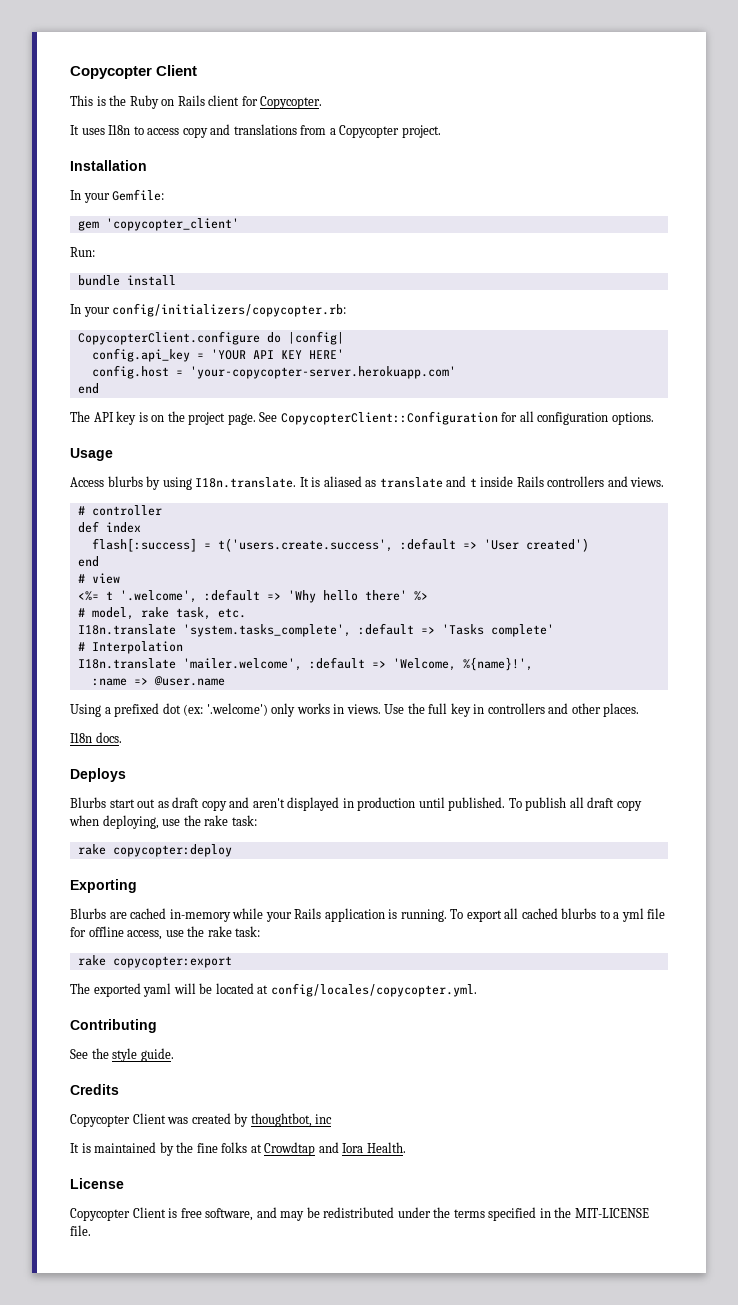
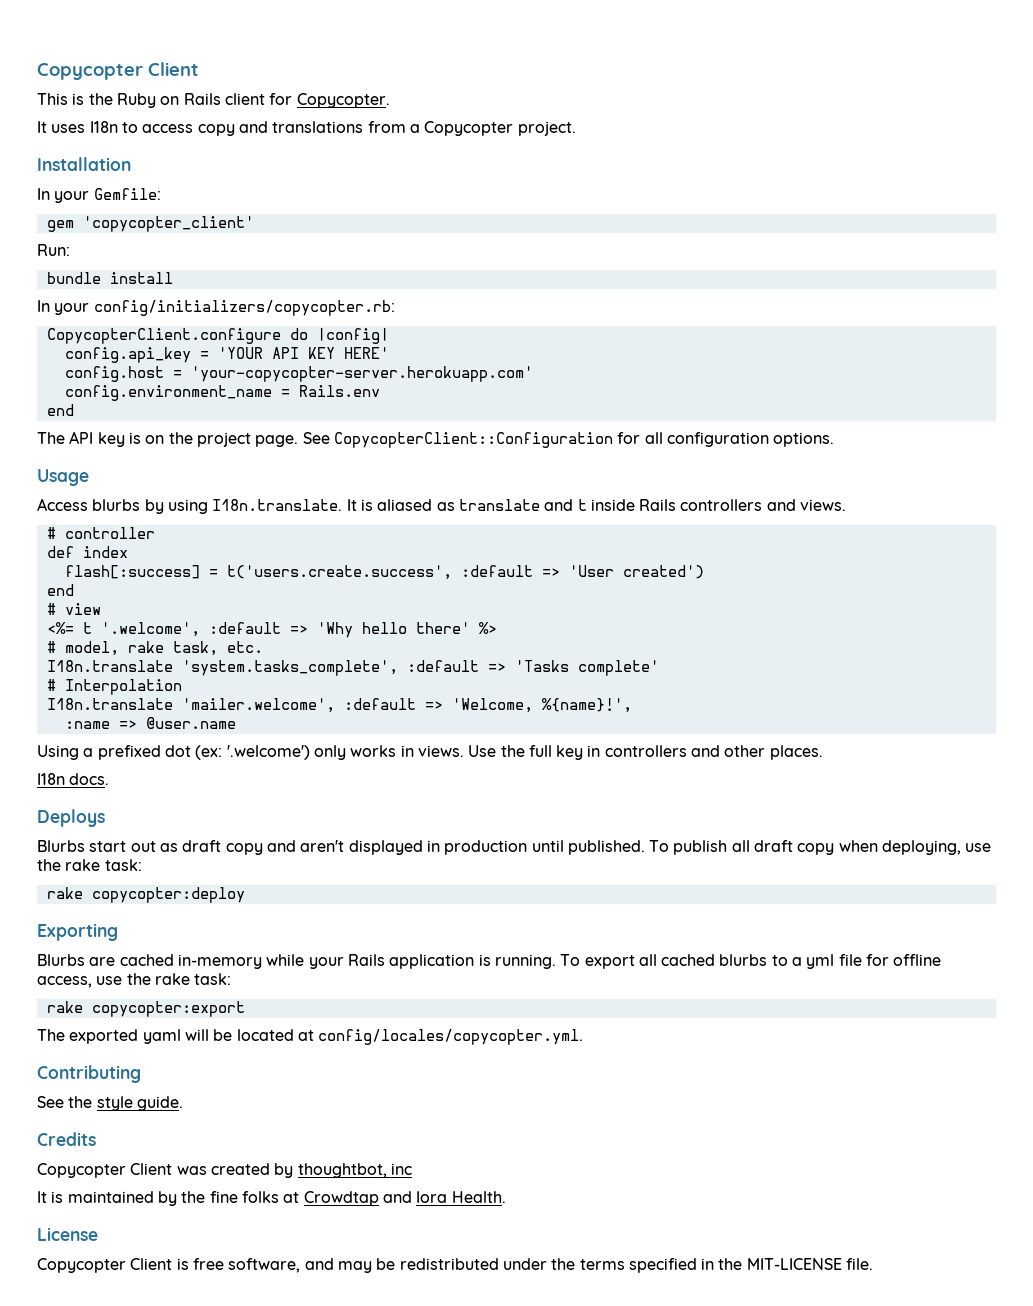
(456, 372) none -> [64,385,380,401] // config.environment_name = Rails.env

